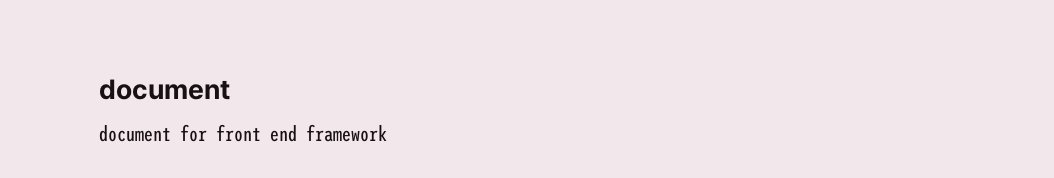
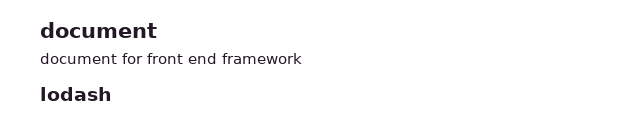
(387, 133) none -> [40,87,112,101] // lodash

